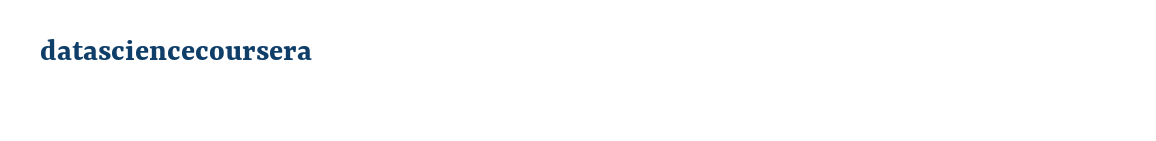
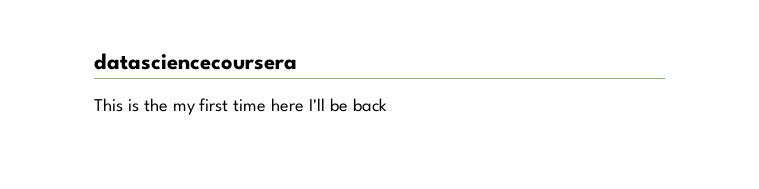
(312, 49) none -> [94,98,387,115] // This is the my first time here I'll be back

